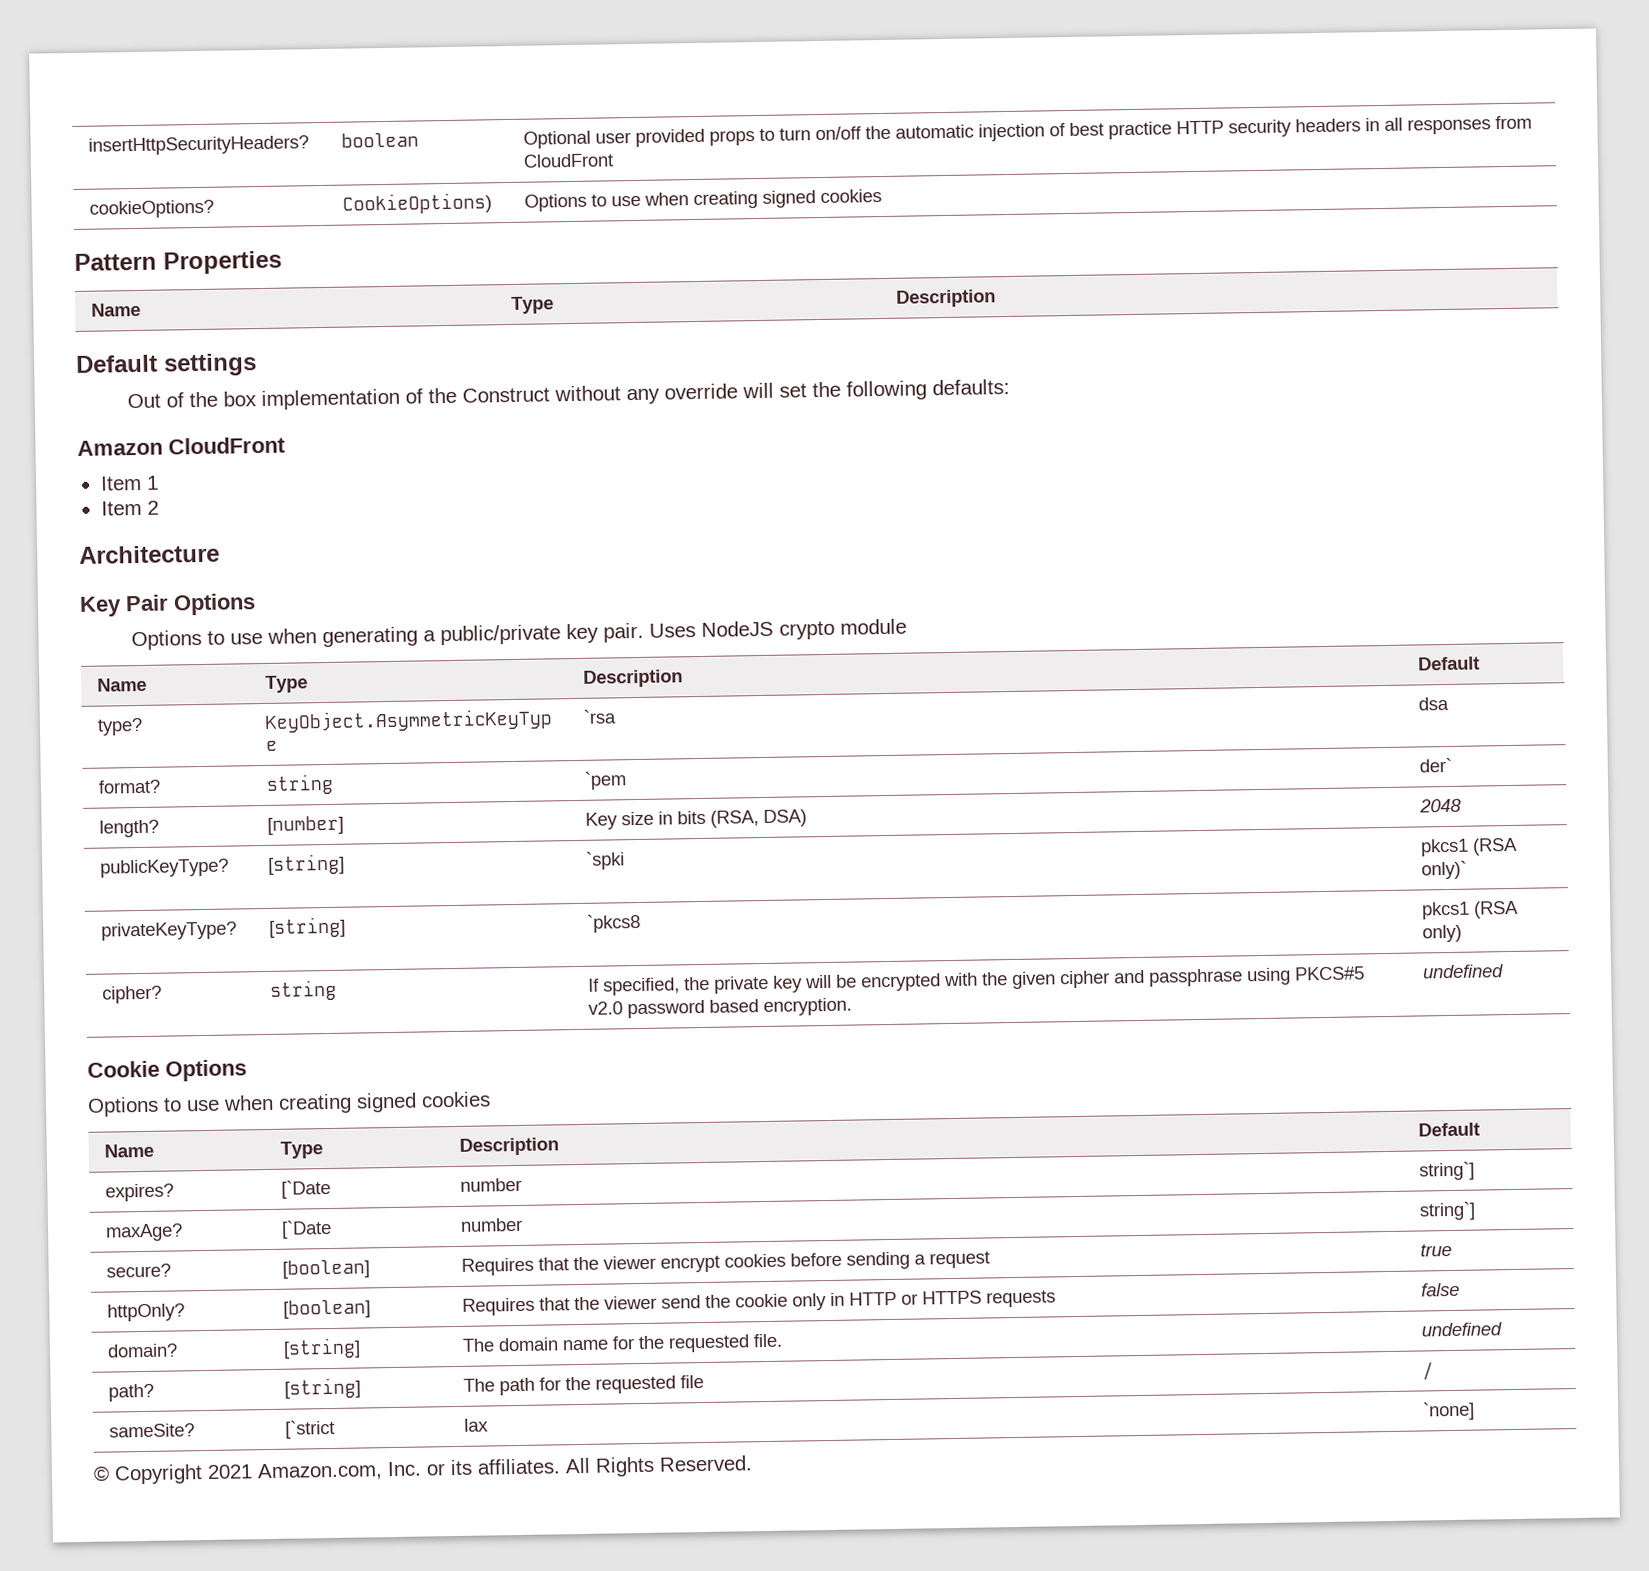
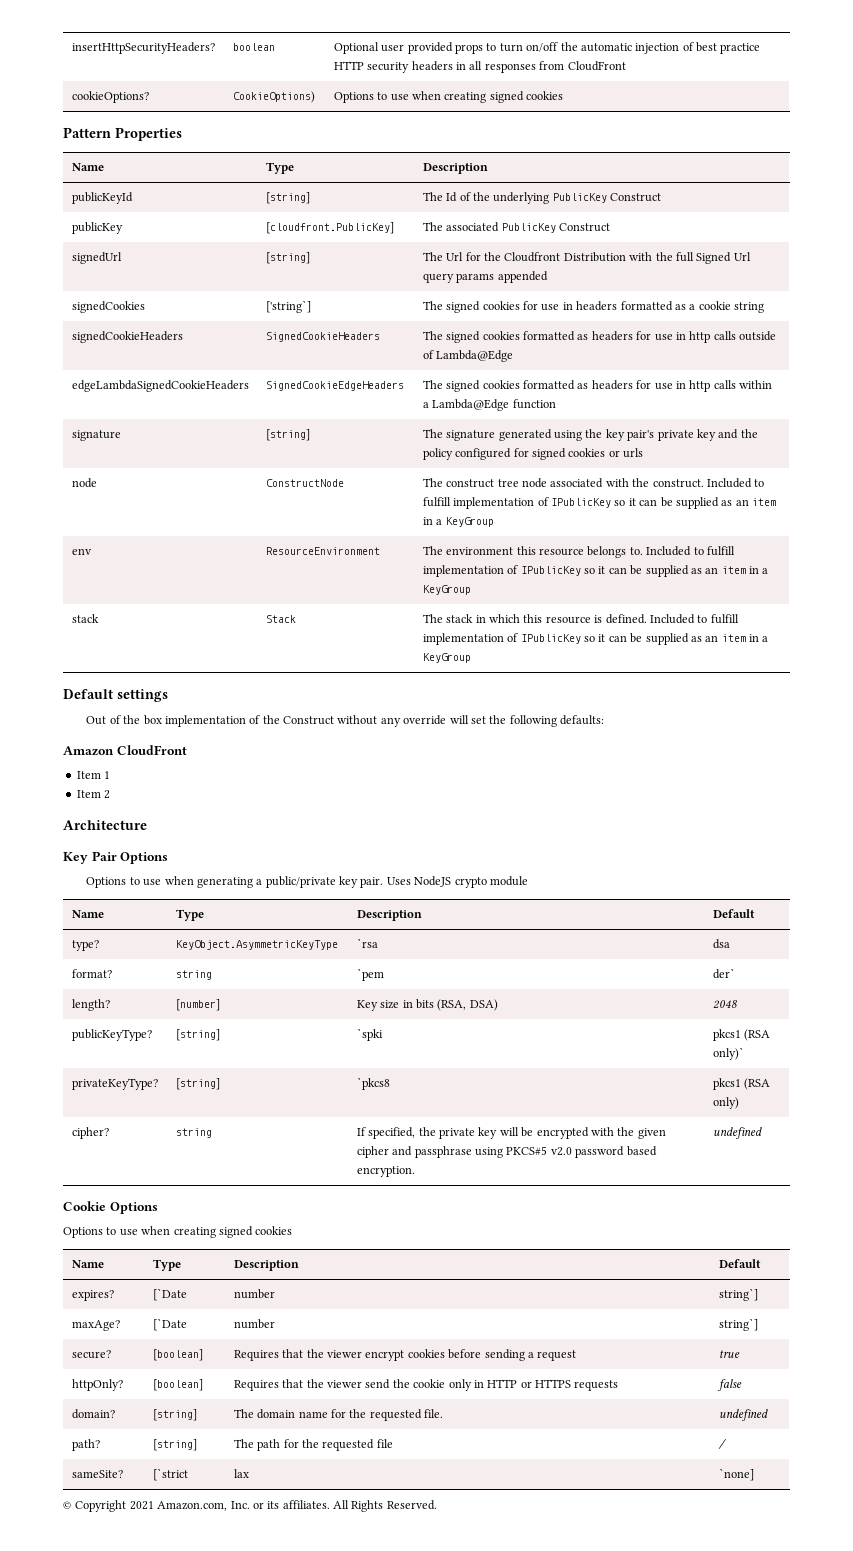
(997, 298) none -> [71,192,133,204] [265,192,310,204] [422,192,662,204] [71,222,123,234] [265,222,394,234] [422,222,611,233] [71,252,122,264] [265,252,310,264] [422,252,751,264] [422,271,548,283] [71,301,145,313] [265,300,311,313] [422,301,765,313] [71,331,183,343] [265,332,380,342] [422,331,777,343] [422,350,514,362] [71,380,249,392] [265,381,404,391] [422,380,773,392] [422,399,556,411] [71,430,121,441] [265,429,310,441] [422,429,758,441] [422,448,644,460] [71,478,97,488] [265,479,344,487] [422,478,765,488] [422,497,777,509] [422,517,494,527] [71,548,92,555] [265,547,380,555] [422,546,735,558] [422,565,769,577] [422,585,471,595] [71,614,99,623] [265,615,296,623] [422,614,739,624] [422,633,769,645] [422,653,471,663] // publicKeyId | [string] | The Id of the underlying PublicKey Construct // publicKey | [cloudfront.PublicKey] | The associated PublicKey Construct // signedUrl | [string] | The Url for the Cloudfront Distribution with the full Signed Url query params appended // signedCookies | ['string`] | The signed cookies for use in headers formatted as a cookie string // signedCookieHeaders | SignedCookieHeaders | The signed cookies formatted as headers for use in http calls outside of Lambda@Edge // edgeLambdaSignedCookieHeaders | SignedCookieEdgeHeaders | The signed cookies formatted as headers for use in http calls within a Lambda@Edge function // signature | [string] | The signature generated using the key pair's private key and the policy configured for signed cookies or urls // node | ConstructNode | The construct tree node associated with the construct. Included to fulfill implementation of IPublicKey so it can be supplied as an item in a KeyGroup // env | ResourceEnvironment | The environment this resource belongs to. Included to fulfill implementation of IPublicKey so it can be supplied as an item in a KeyGroup // stack | Stack | The stack in which this resource is defined. Included to fulfill implementation of IPublicKey so it can be supplied as an item in a KeyGroup

